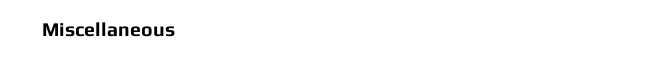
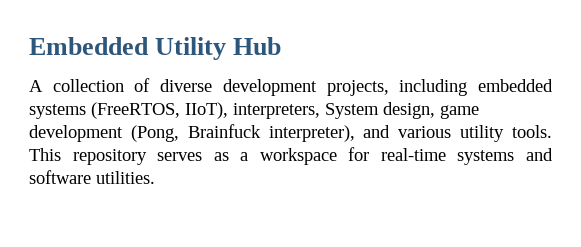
[42,22,175,37] Miscellaneous -> [29,37,282,60] [29,78,553,96] [29,102,479,119] [29,124,552,142] [29,147,553,165] [29,170,155,184] Embedded Utility Hub // A collection of diverse development projects, including embedded systems (FreeRTOS, IIoT), interpreters, System design, game development (Pong, Brainfuck interpreter), and various utility tools. This repository serves as a workspace for real-time systems and software utilities.

